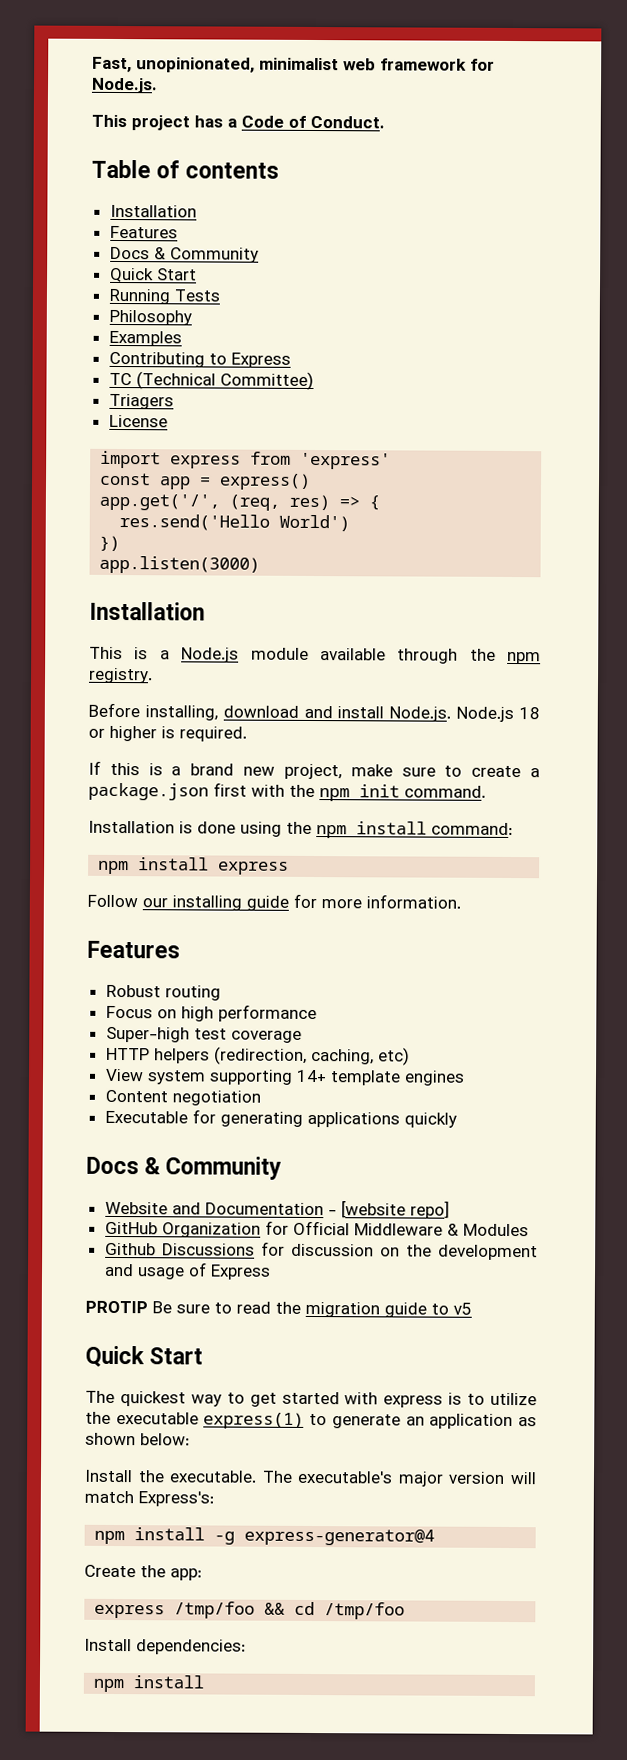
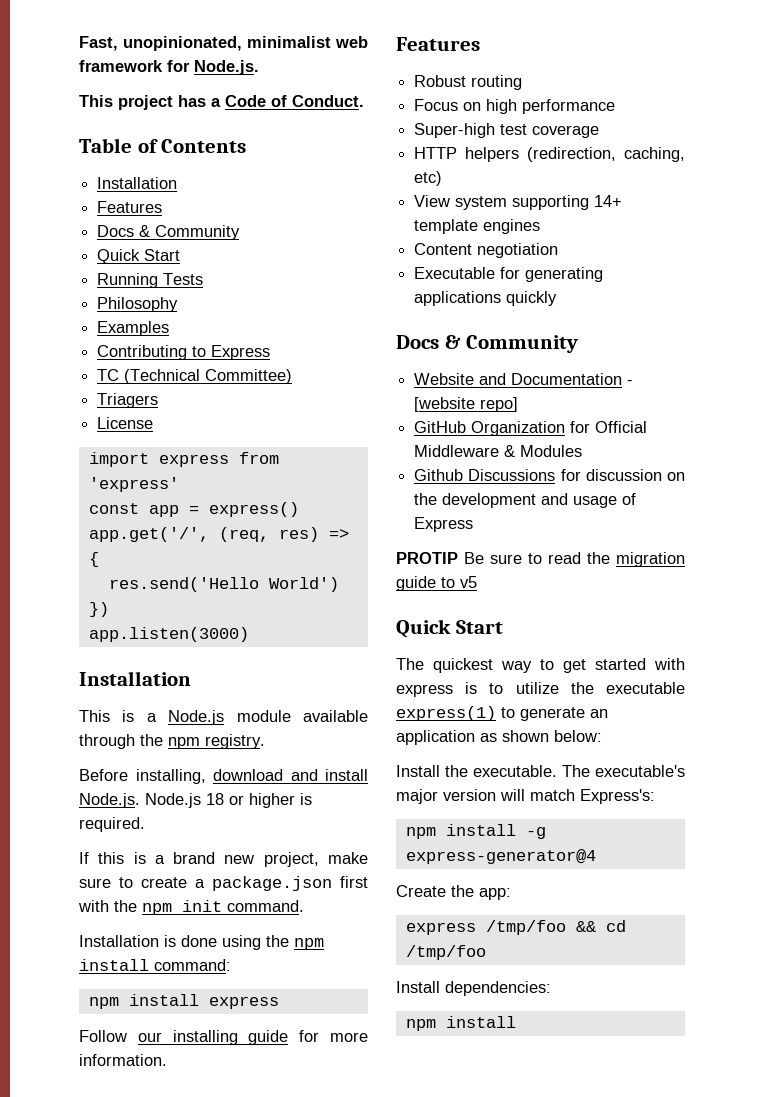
[185,162,280,179] contents -> [161,139,247,153] Contents

